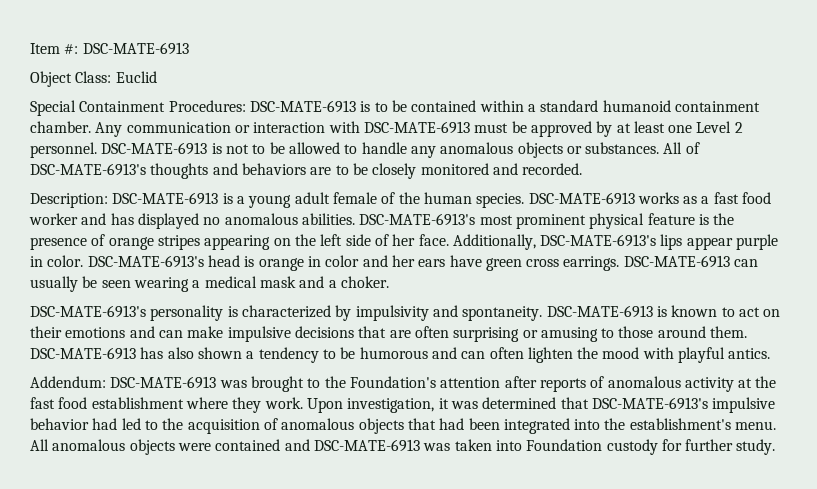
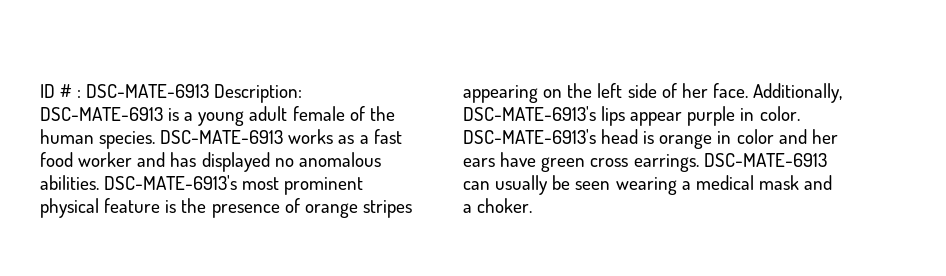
[30,42,189,55] [30,71,157,87] [30,100,760,116] [30,121,743,137] [30,142,700,158] [30,163,583,179] Item #: DSC-MATE-6913 // Object Class: Euclid // Special Containment Procedures: DSC-MATE-6913 is to be contained within a standard humanoid containment chamber. Any communication or interaction with DSC-MATE-6913 must be approved by at least one Level 2 personnel. DSC-MATE-6913 is not to be allowed to handle any anomalous objects or substances. All of DSC-MATE-6913's thoughts and behaviors are to be closely monitored and recorded. // -> [40,84,210,98] ID # : DSC-MATE-6913
[30,305,781,321] [30,326,748,342] [30,347,771,363] [30,376,777,392] [30,397,776,413] [30,418,777,434] [30,439,776,455] // DSC-MATE-6913's personality is characterized by impulsivity and spontaneity. DSC-MATE-6913 is known to act on their emotions and can make impulsive decisions that are often surprising or amusing to those around them. DSC-MATE-6913 has also shown a tendency to be humorous and can often lighten the mood with playful antics. // Addendum: DSC-MATE-6913 was brought to the Foundation's attention after reports of anomalous activity at the fast food establishment where they work. Upon investigation, it was determined that DSC-MATE-6913's impulsive behavior had led to the acquisition of anomalous objects that had been integrated into the establishment's menu. All anomalous objects were contained and DSC-MATE-6913 was taken into Foundation custody for further study. -> (533, 205) none

